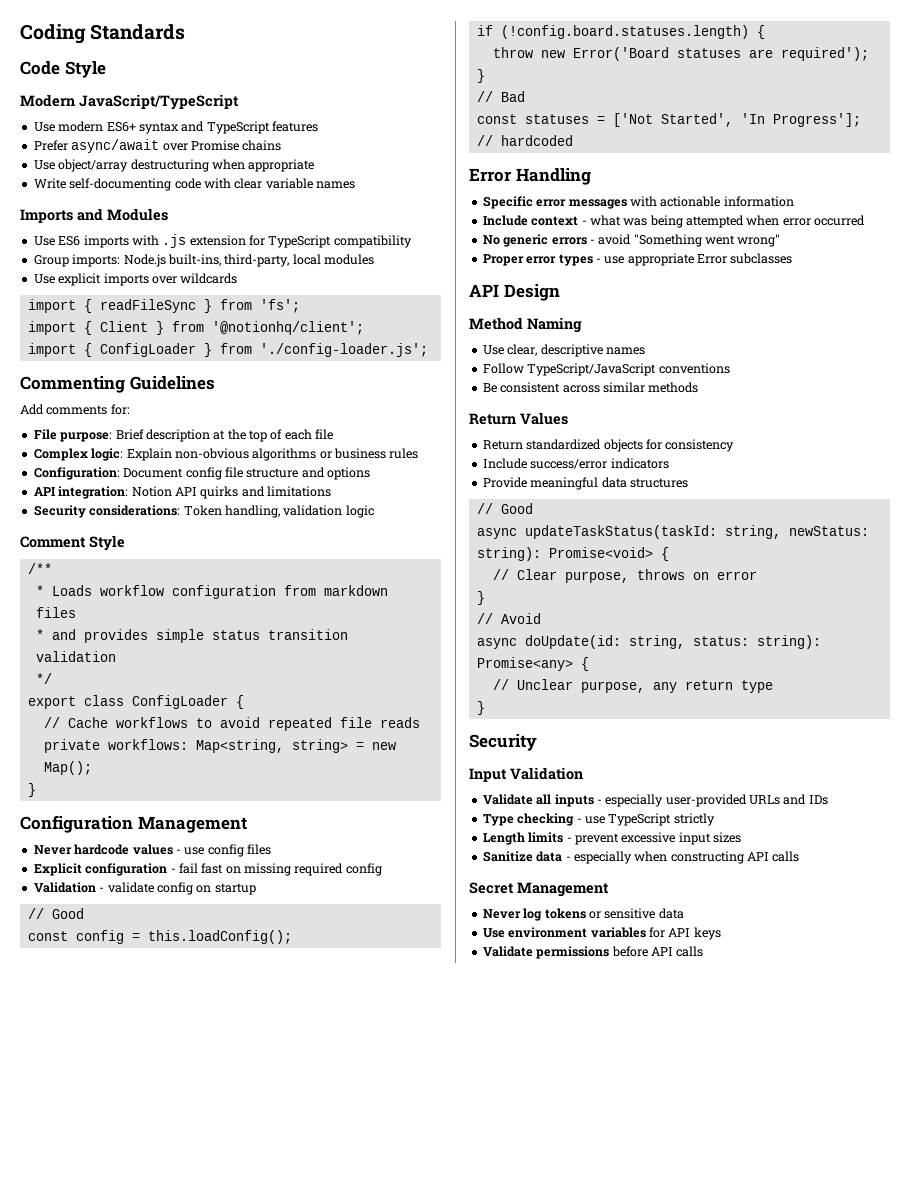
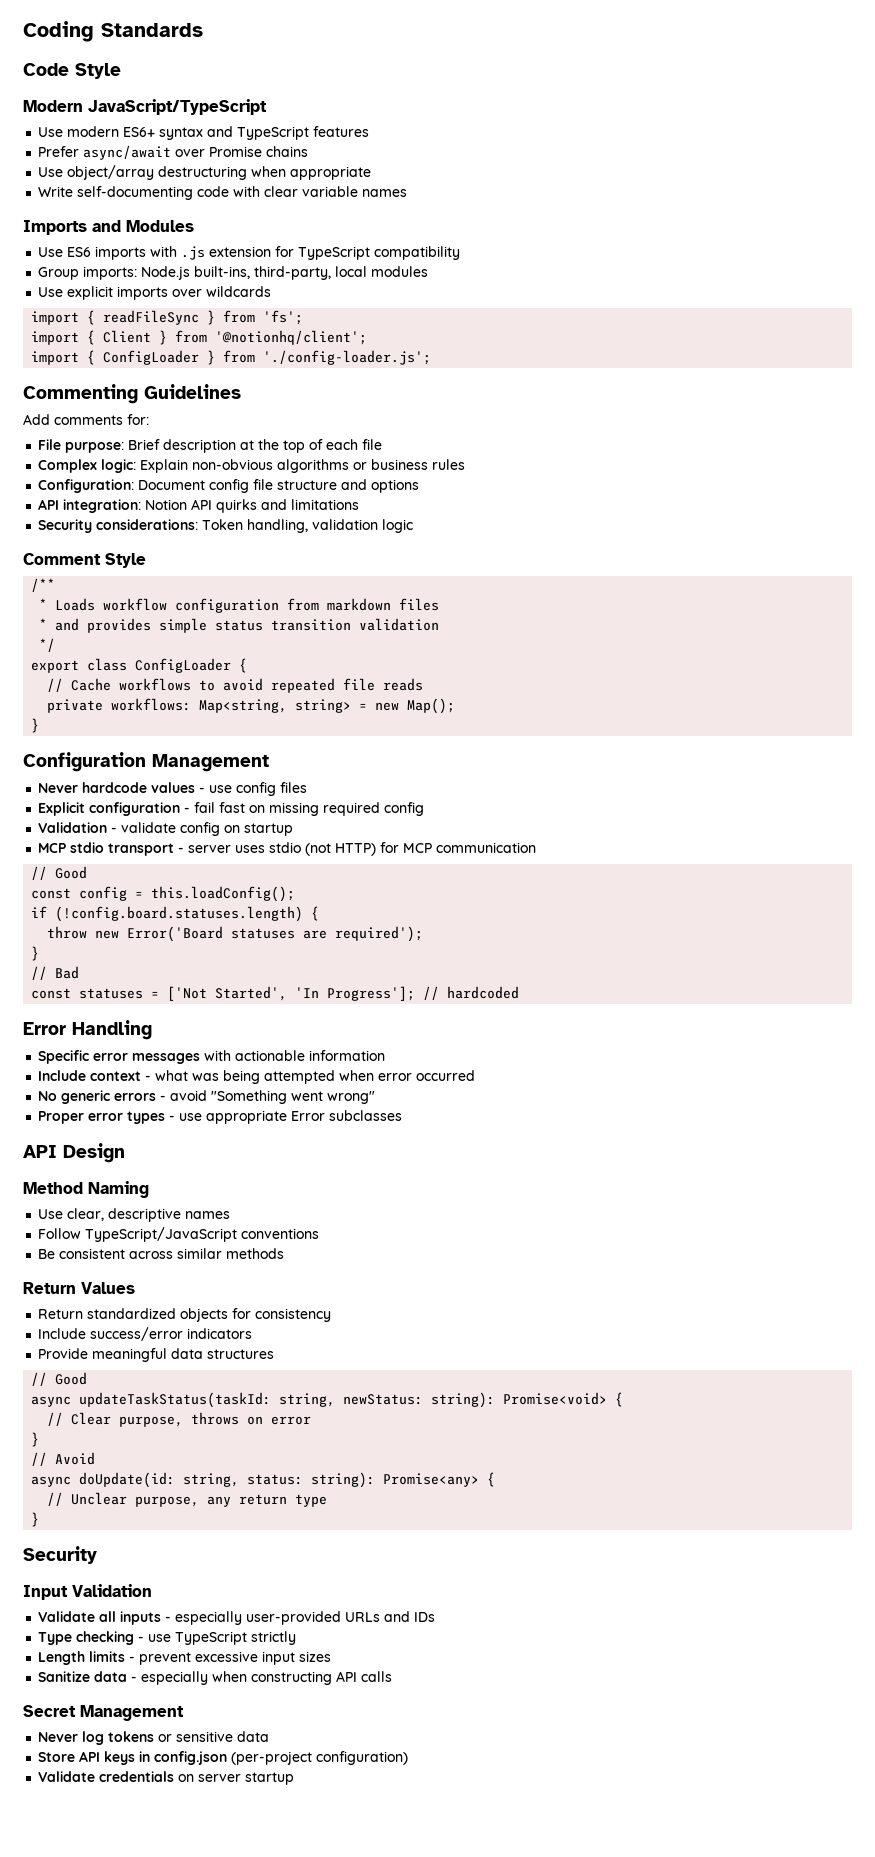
(256, 889) none -> [38,842,537,856] // MCP stdio transport - server uses stdio (not HTTP) for MCP communication
[482,927,721,940] [482,946,704,959] Use environment variables for API keys // Validate permissions before API calls -> [38,1751,409,1765] [38,1771,295,1785] Store API keys in config.json (per-project configuration) // Validate credentials on server startup

